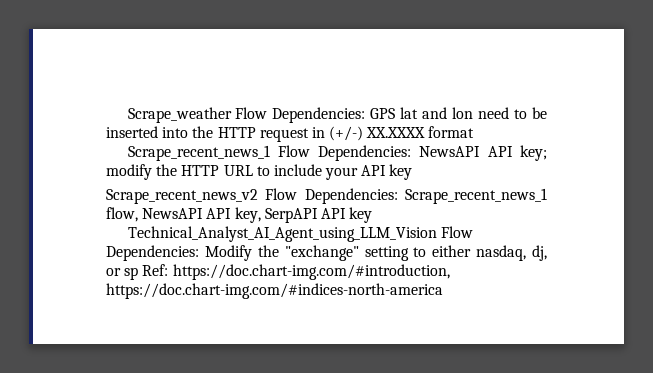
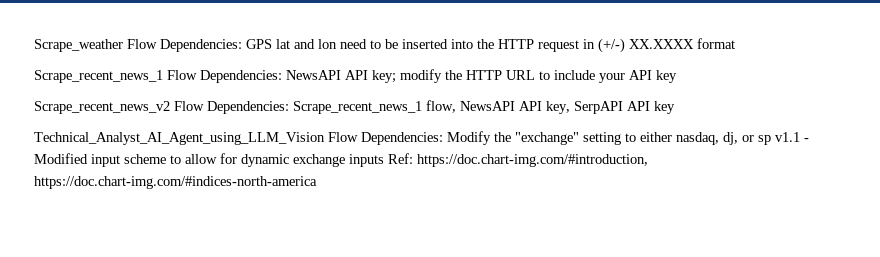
(139, 273) none -> [775,132,809,142] [34,153,384,167] v1.1 - Modified input scheme to allow for dynamic exchange inputs

